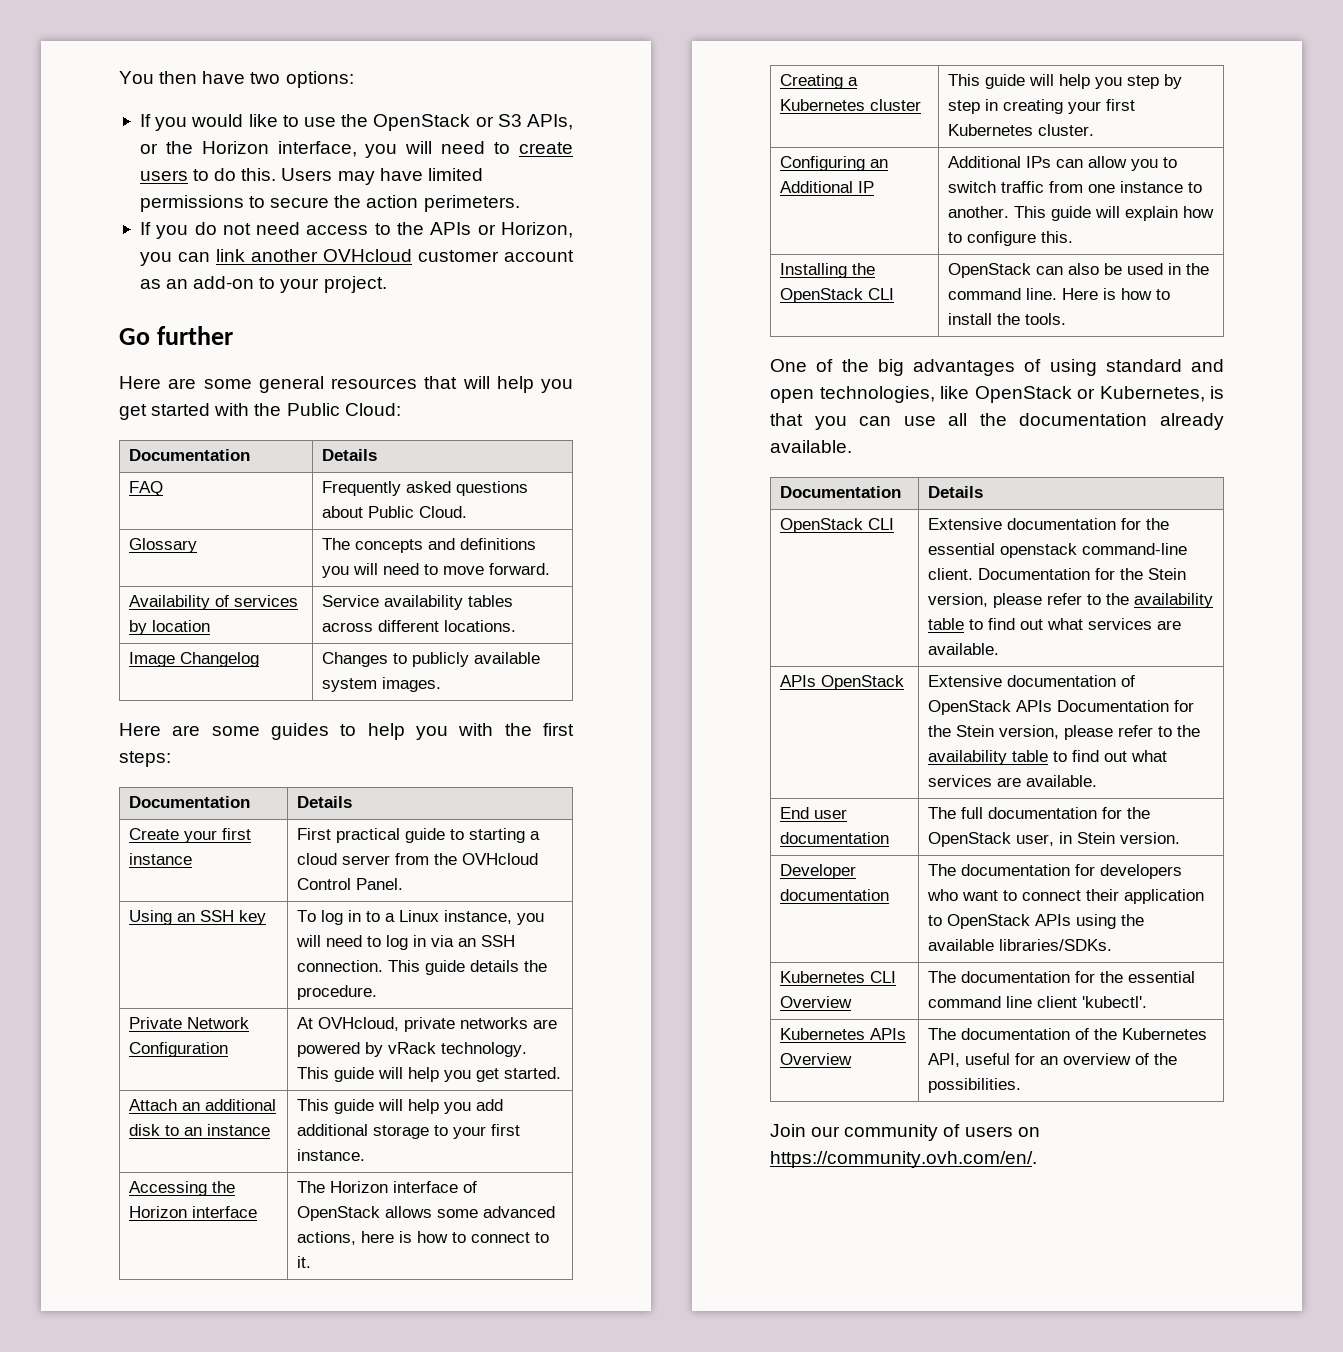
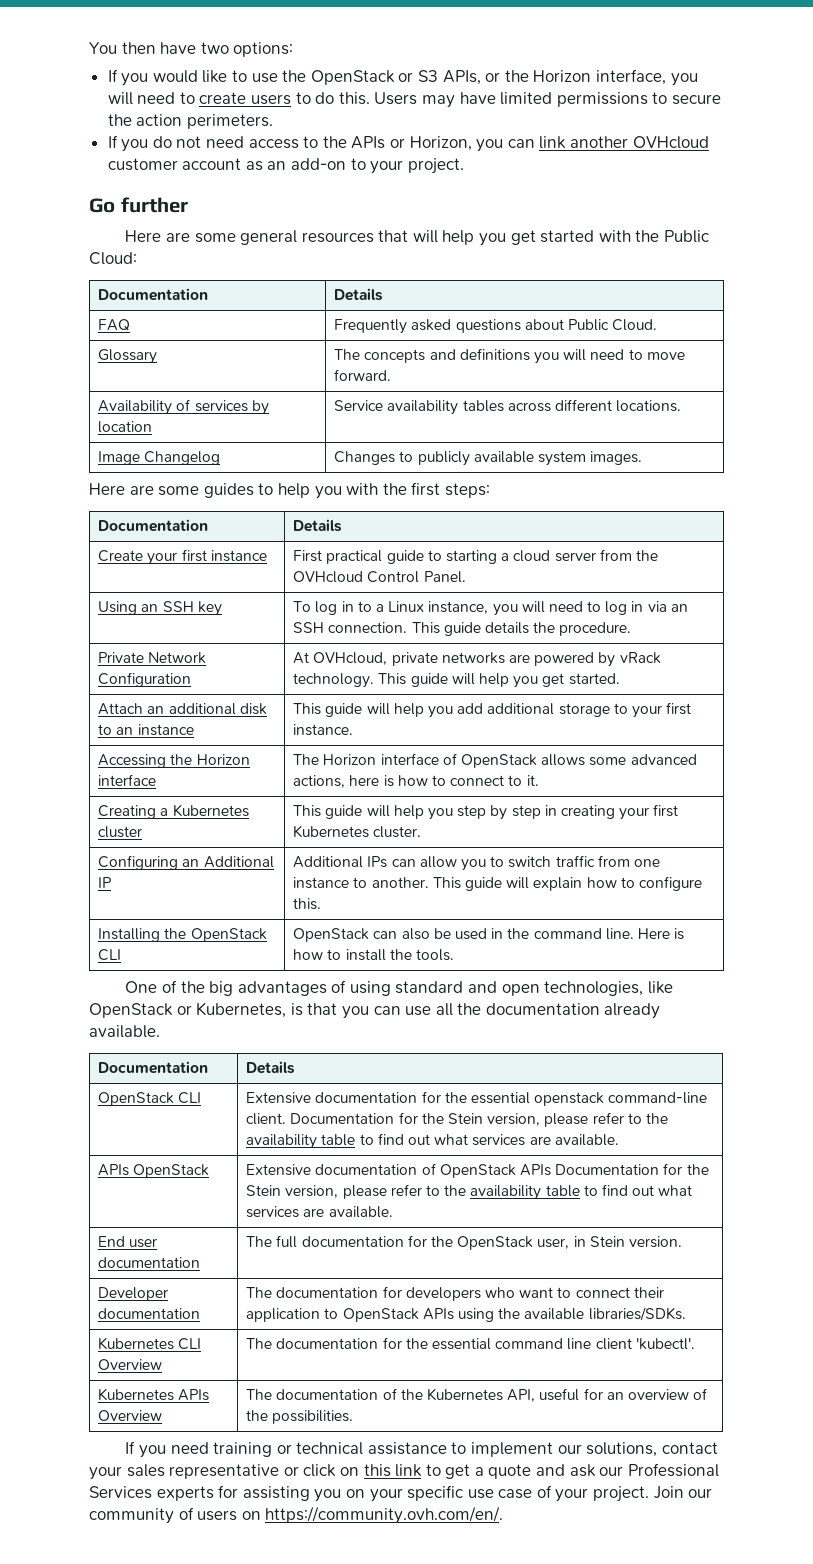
(1022, 1085) none -> [125,1441,718,1458] [89,1463,719,1480] [89,1485,650,1502] If you need training or technical assistance to implement our solutions, contact your sales representative or click on this link to get a quote and ask our Professional Services experts for assisting you on your specific use case of your project.

